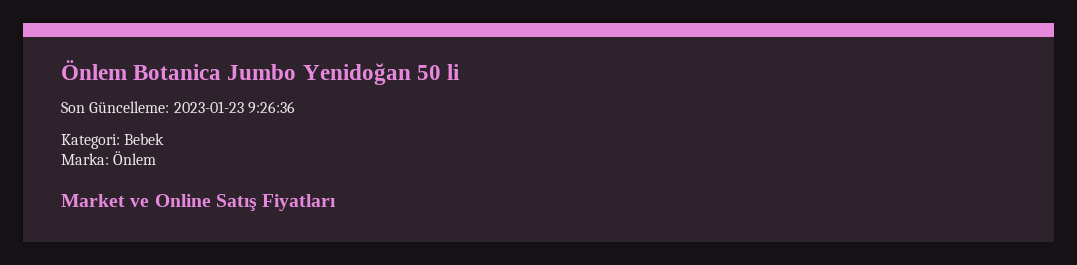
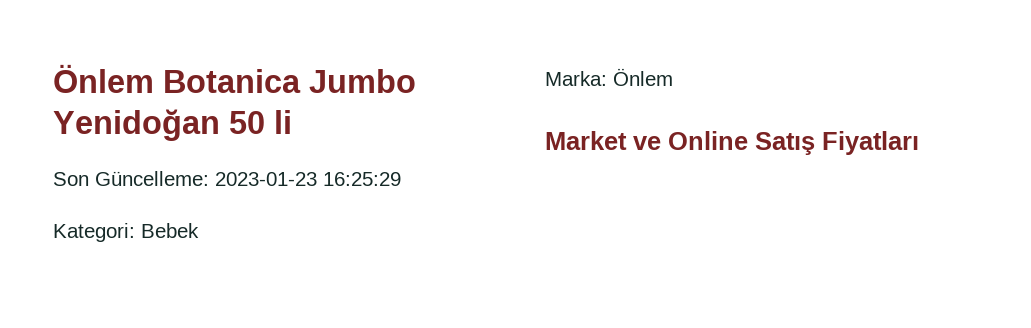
[247,101,295,114] 9:26:36 -> [323,172,401,186] 16:25:29

